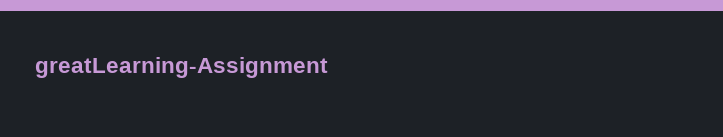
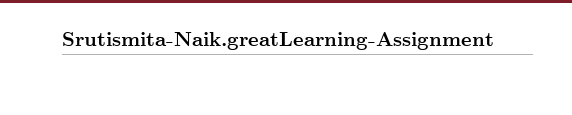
[35,57,328,78] greatLearning-Assignment -> [62,32,494,50] Srutismita-Naik.greatLearning-Assignment

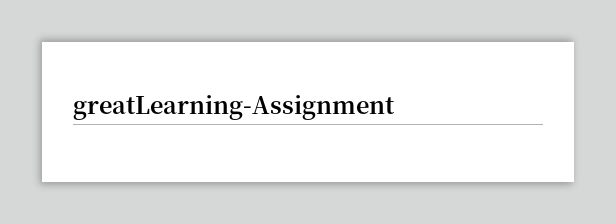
[62,32,494,50] Srutismita-Naik.greatLearning-Assignment -> [73,95,395,120] greatLearning-Assignment

